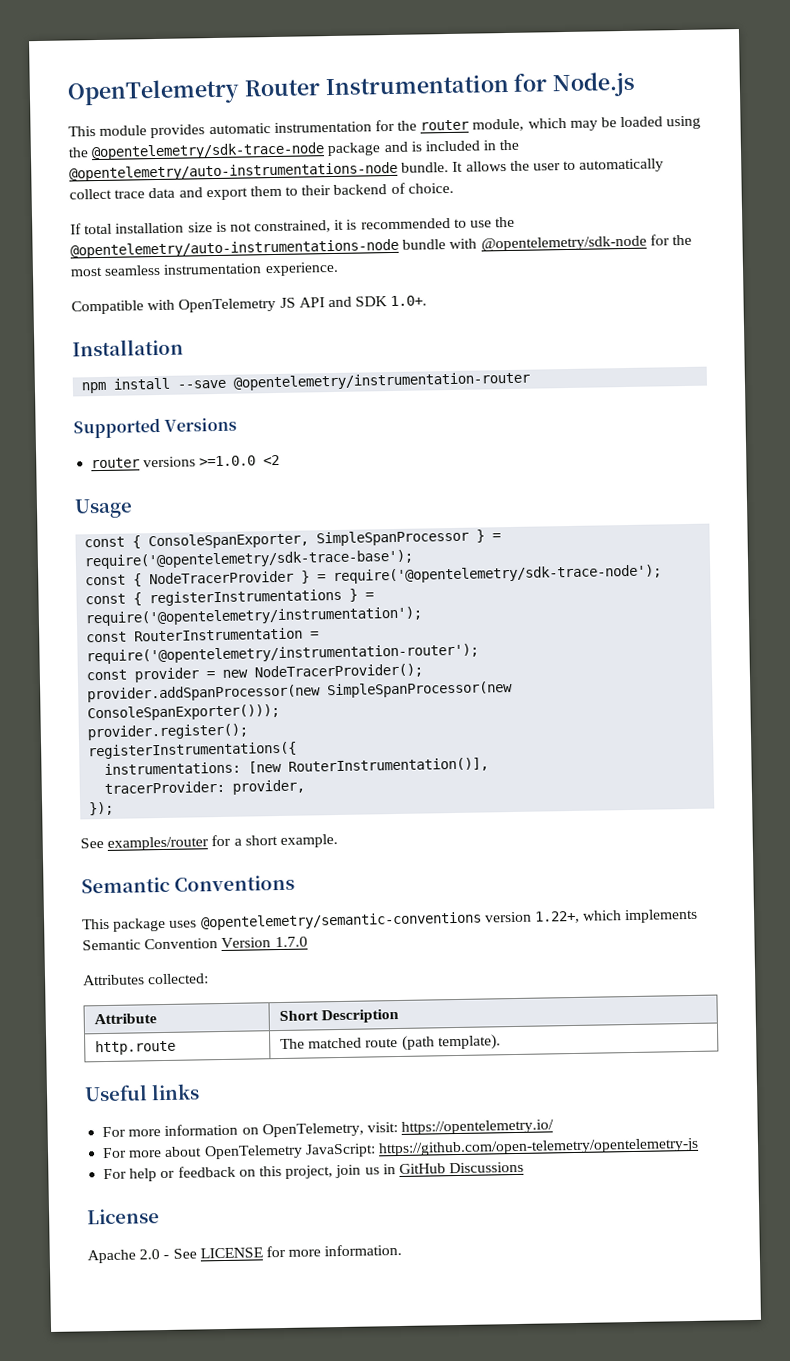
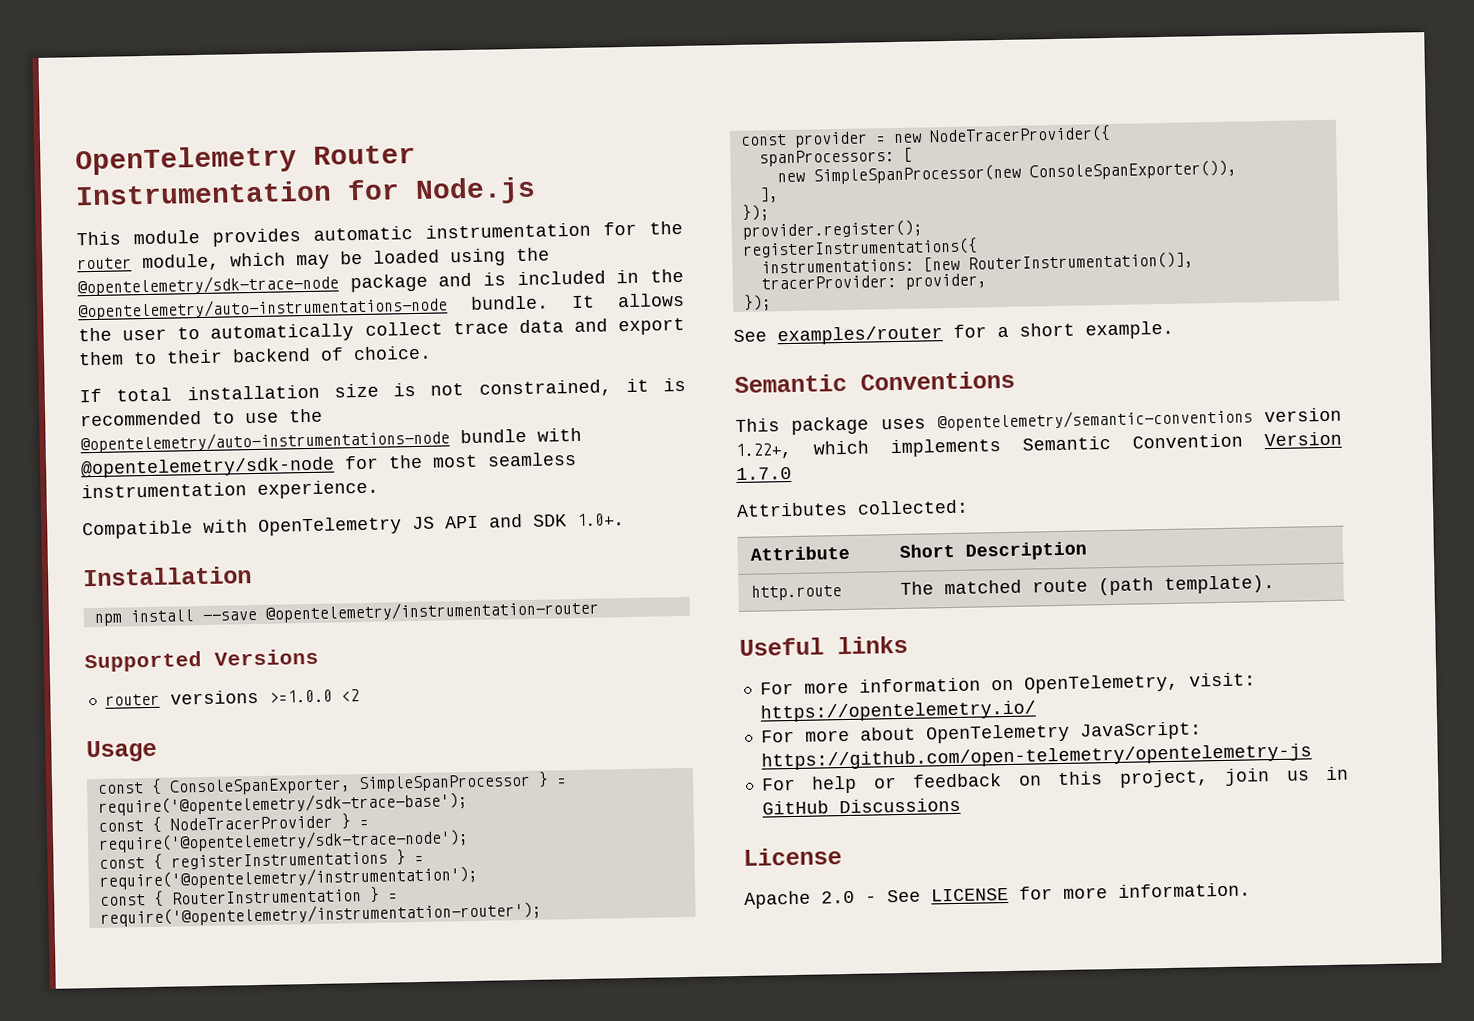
[134,627,304,642] RouterInstrumentation -> [153,886,380,907] { RouterInstrumentation }
[254,663,424,680] [87,680,514,703] [87,703,281,722] NodeTracerProvider(); // provider.addSpanProcessor(new SimpleSpanProcessor(new ConsoleSpanExporter())); -> [928,124,1111,145] [758,147,913,167] [776,159,1237,185] [758,187,779,203] [741,204,770,221] NodeTracerProvider({ // spanProcessors: [ // new SimpleSpanProcessor(new ConsoleSpanExporter()), // ], // });

